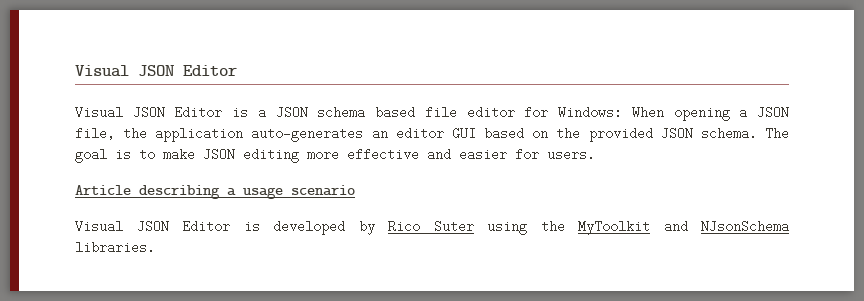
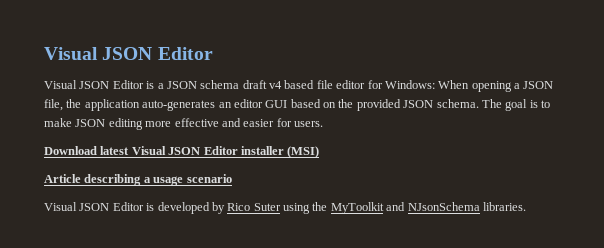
(366, 112) none -> [242,80,282,89] draft v4
(595, 154) none -> [44,146,320,158] // Download latest Visual JSON Editor installer (MSI)

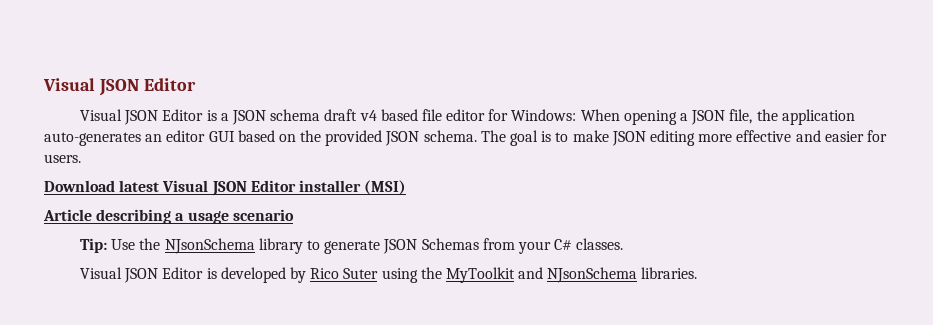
(232, 178) none -> [80,238,624,254] // Tip: Use the NJsonSchema library to generate JSON Schemas from your C# classes.

